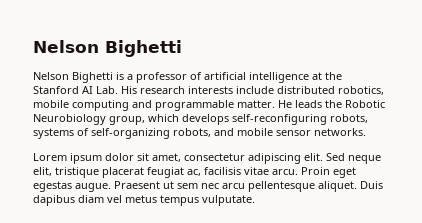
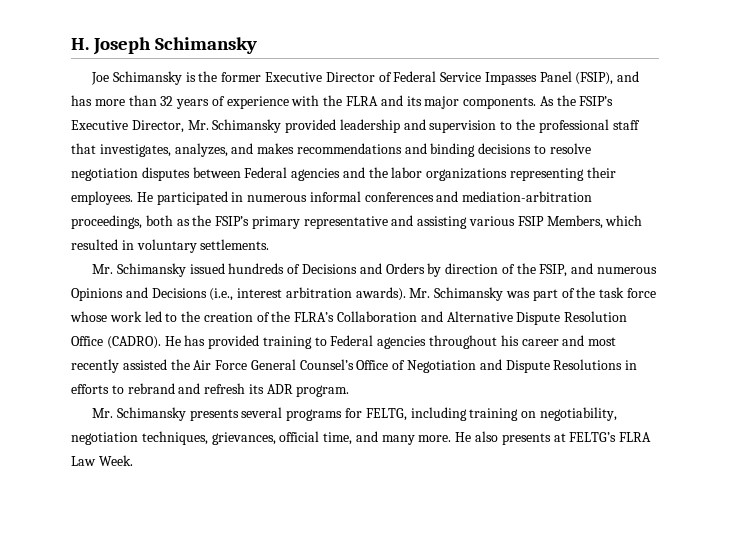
[33,40,182,57] [33,72,342,83] [33,86,384,95] [33,100,385,111] [33,114,368,125] [33,128,366,139] [33,153,381,164] [33,167,356,178] [33,181,383,192] [33,195,255,206] Nelson Bighetti // Nelson Bighetti is a professor of artificial intelligence at the Stanford AI Lab. His research interests include distributed robotics, mobile computing and programmable matter. He leads the Robotic Neurobiology group, which develops self-reconfiguring robots, systems of self-organizing robots, and mobile sensor networks. // Lorem ipsum dolor sit amet, consectetur adipiscing elit. Sed neque elit, tristique placerat feugiat ac, facilisis vitae arcu. Proin eget egestas augue. Praesent ut sem nec arcu pellentesque aliquet. Duis dapibus diam vel metus tempus vulputate. -> [71,37,258,55] [91,71,640,85] [71,95,614,109] [71,119,640,133] [71,143,591,157] [71,167,616,181] [71,191,593,205] [71,215,643,229] [71,239,270,253] [92,263,658,277] [71,287,656,301] [70,311,628,325] [71,335,617,349] [71,359,638,373] [71,383,350,397] [92,407,617,421] [71,431,652,445] [71,455,133,466] H. Joseph Schimansky // Joe Schimansky is the former Executive Director of Federal Service Impasses Panel (FSIP), and has more than 32 years of experience with the FLRA and its major components. As the FSIP’s Executive Director, Mr. Schimansky provided leadership and supervision to the professional staff that investigates, analyzes, and makes recommendations and binding decisions to resolve negotiation disputes between Federal agencies and the labor organizations representing their employees. He participated in numerous informal conferences and mediation-arbitration proceedings, both as the FSIP’s primary representative and assisting various FSIP Members, which resulted in voluntary settlements. // Mr. Schimansky issued hundreds of Decisions and Orders by direction of the FSIP, and numerous Opinions and Decisions (i.e., interest arbitration awards). Mr. Schimansky was part of the task force whose work led to the creation of the FLRA’s Collaboration and Alternative Dispute Resolution Office (CADRO). He has provided training to Federal agencies throughout his career and most recently assisted the Air Force General Counsel’s Office of Negotiation and Dispute Resolutions in efforts to rebrand and refresh its ADR program. // Mr. Schimansky presents several programs for FELTG, including training on negotiability, negotiation techniques, grievances, official time, and many more. He also presents at FELTG’s FLRA Law Week.

